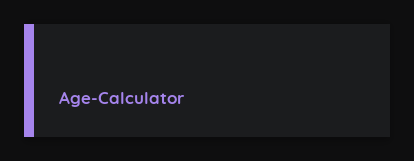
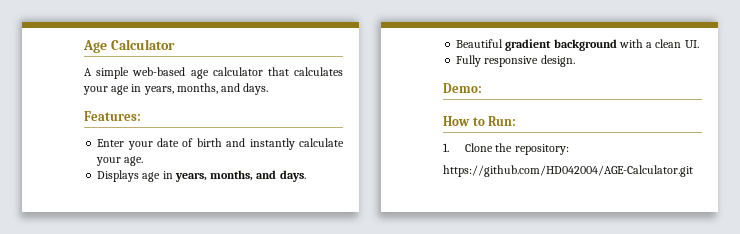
[59,91,185,107] Age-Calculator -> [83,39,175,53] [84,67,343,79] [83,83,269,95] [84,111,141,121] [97,138,344,150] [96,156,144,166] [97,170,306,182] [456,39,699,51] [456,55,575,67] [443,83,482,93] [443,116,517,126] [443,143,569,155] [443,165,693,177] Age Calculator // A simple web-based age calculator that calculates your age in years, months, and days. // Features: // Enter your date of birth and instantly calculate your age. // Displays age in years, months, and days. // Beautiful gradient background with a clean UI. // Fully responsive design. // Demo: // How to Run: // 1. Clone the repository: // https://github.com/HD042004/AGE-Calculator.git

